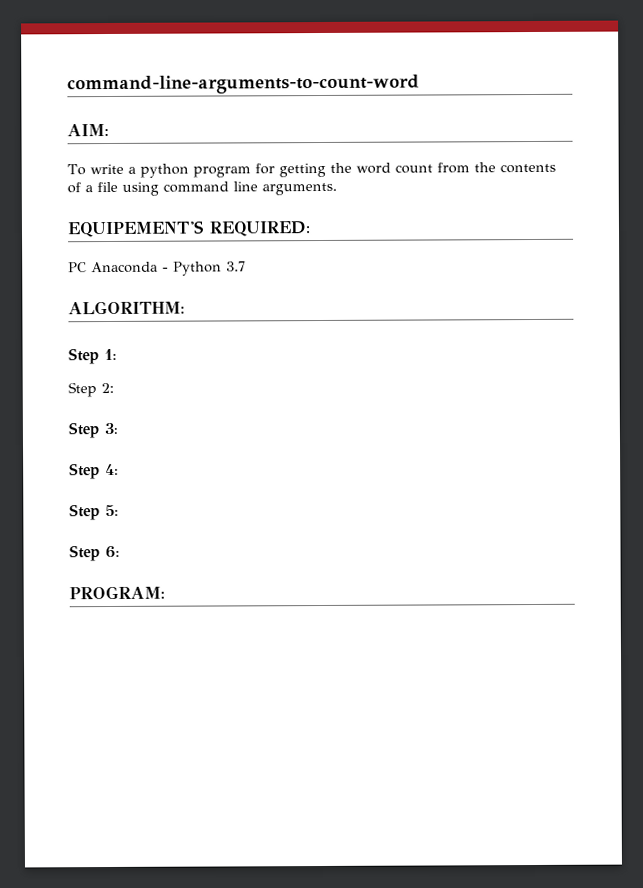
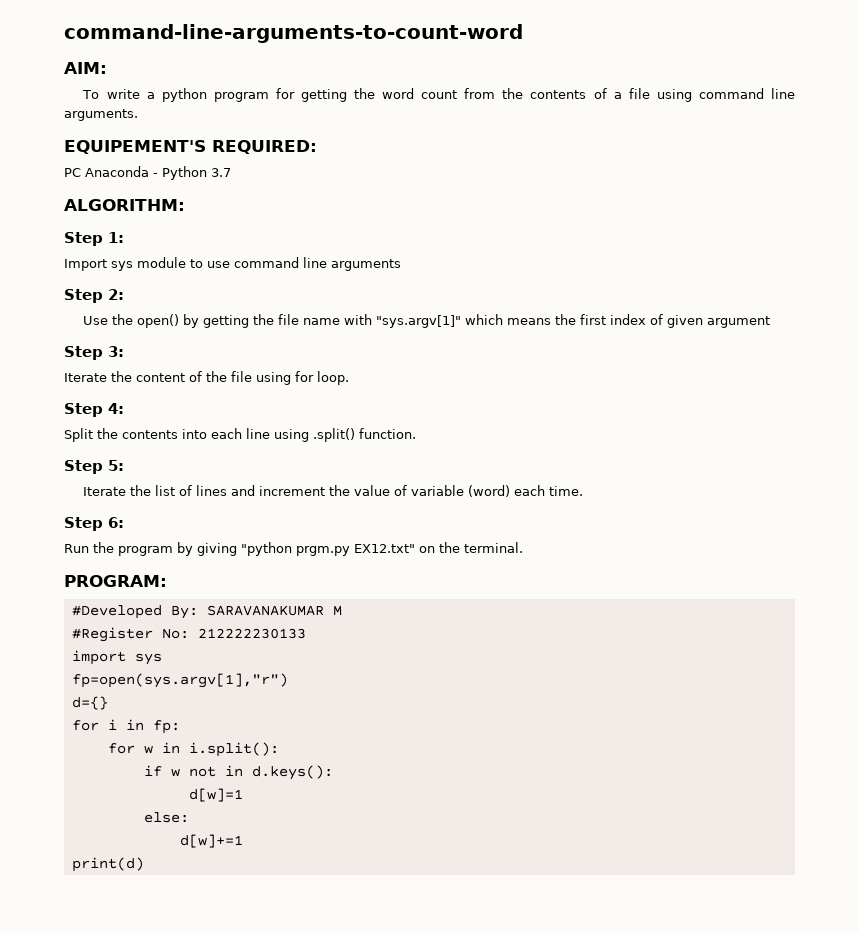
[68,382,114,398] [68,422,118,439] [69,463,119,480] [69,504,119,521] [69,545,120,562] [69,585,165,600] Step 2: // Step 3: // Step 4: // Step 5: // Step 6: // PROGRAM: -> [64,257,401,271] [64,289,124,303] [83,314,771,328] [64,346,124,360] [64,371,349,385] [64,403,124,417] [64,428,416,442] [64,460,124,474] [83,485,584,497] [64,517,124,531] [64,542,523,556] [64,575,167,587] [71,605,342,619] [71,627,306,642] [71,650,162,665] [71,673,288,688] [71,696,108,710] [71,719,180,734] [107,742,279,757] [143,765,333,780] [188,788,243,802] [143,812,189,823] [179,834,243,848] [71,857,144,872] Import sys module to use command line arguments // Step 2: // Use the open() by getting the file name with "sys.argv[1]" which means the first index of given argument // Step 3: // Iterate the content of the file using for loop. // Step 4: // Split the contents into each line using .split() function. // Step 5: // Iterate the list of lines and increment the value of variable (word) each time. // Step 6: // Run the program by giving "python prgm.py EX12.txt" on the terminal. // PROGRAM: // #Developed By: SARAVANAKUMAR M // #Register No: 212222230133 // import sys // fp=open(sys.argv[1],"r") // d={} // for i in fp: // for w in i.split(): // if w not in d.keys(): // d[w]=1 // else: // d[w]+=1 // print(d)

